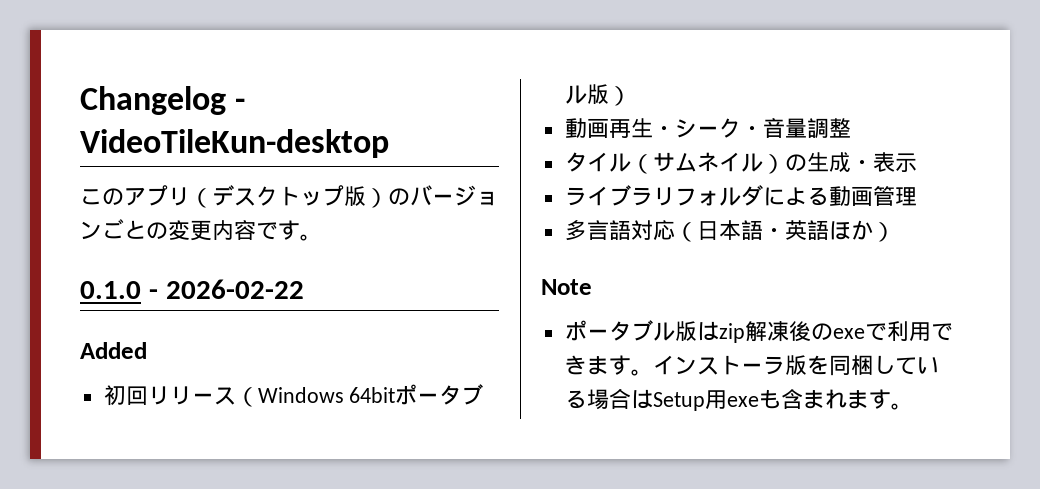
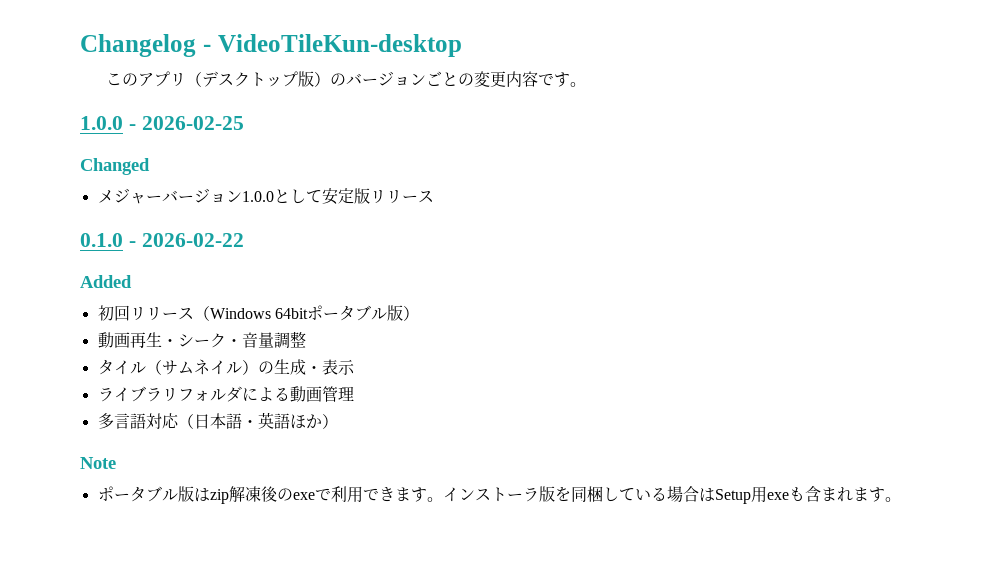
(322, 237) none -> [80,116,244,130] [80,158,150,175] [97,188,434,205] // 1.0.0 - 2026-02-25 // Changed // メジャーバージョン1.0.0として安定版リリース

